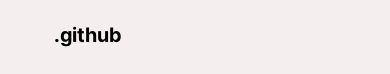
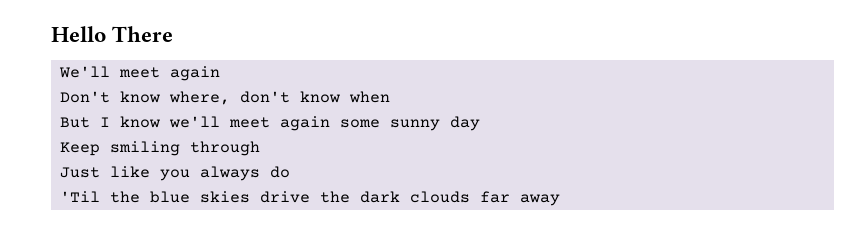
[54,26,122,47] .github -> [51,26,174,42] [58,66,220,81] [59,91,390,105] [59,116,480,131] [59,141,260,156] [59,166,290,181] [59,191,560,206] Hello There // We'll meet again // Don't know where, don't know when // But I know we'll meet again some sunny day // Keep smiling through // Just like you always do // 'Til the blue skies drive the dark clouds far away

